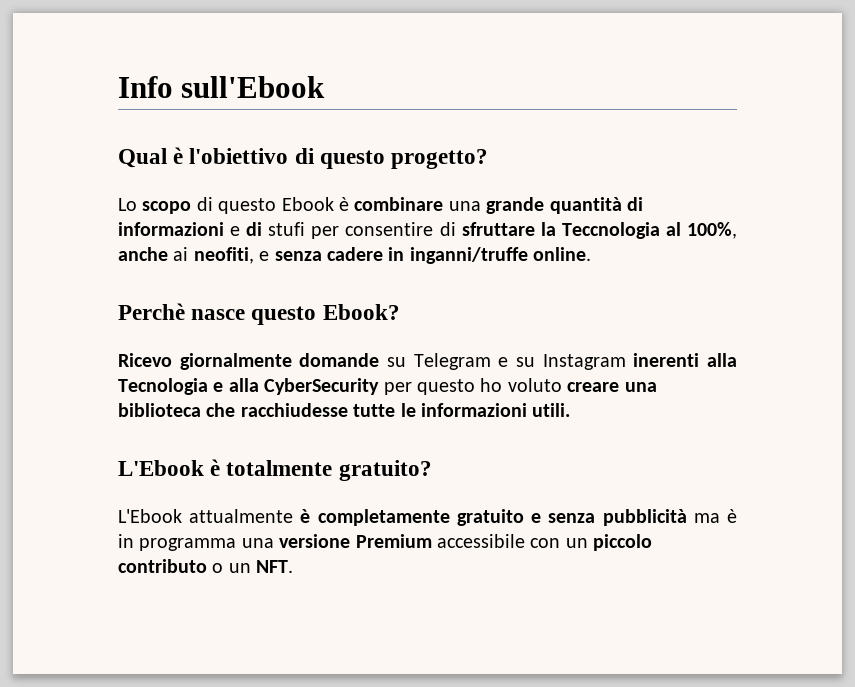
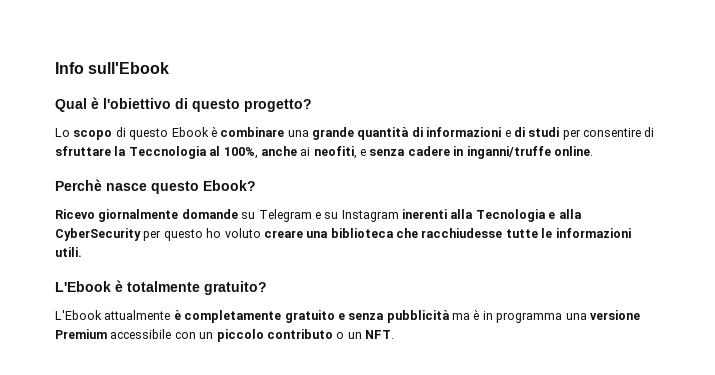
[268,222,306,236] stufi -> [528,127,560,137] studi

